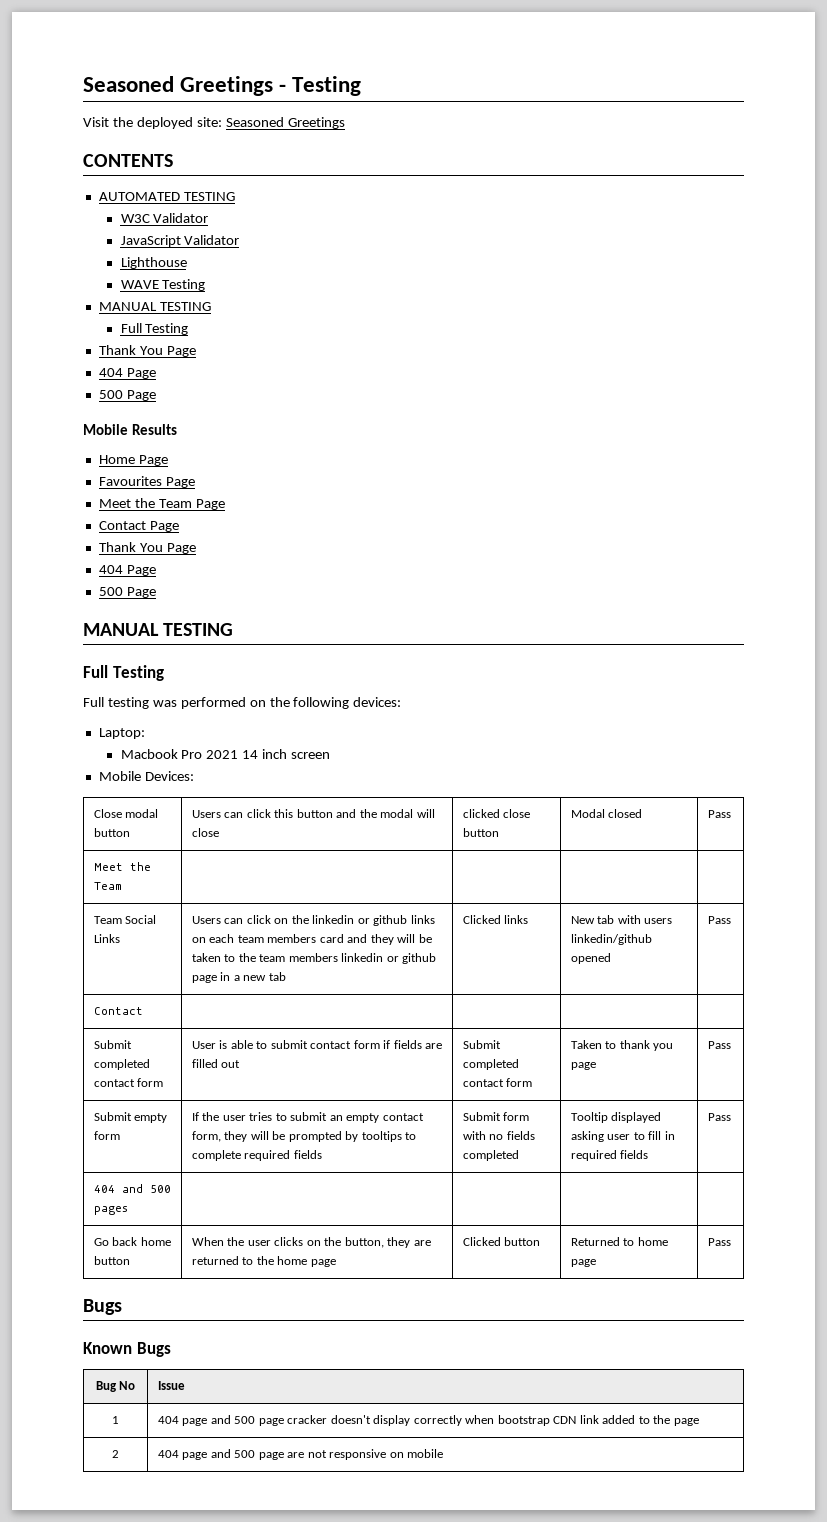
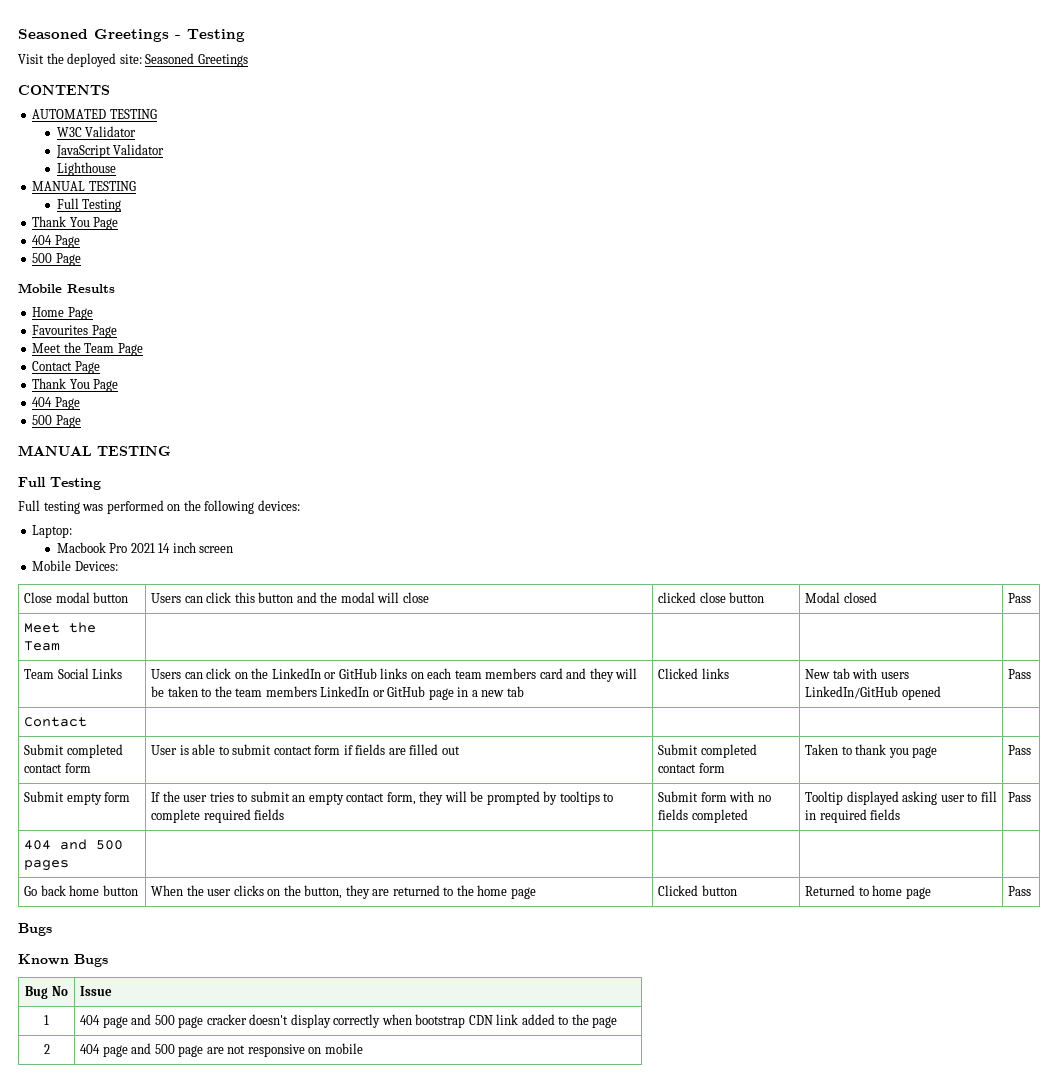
[120,279,206,291] // WAVE Testing -> (116, 169) none
[312,915,408,926] linkedin or github -> [271,668,377,679] LinkedIn or GitHub
[341,953,437,964] linkedin or github -> [320,686,426,697] LinkedIn or GitHub
[570,934,652,945] linkedin/github -> [805,686,899,699] LinkedIn/GitHub

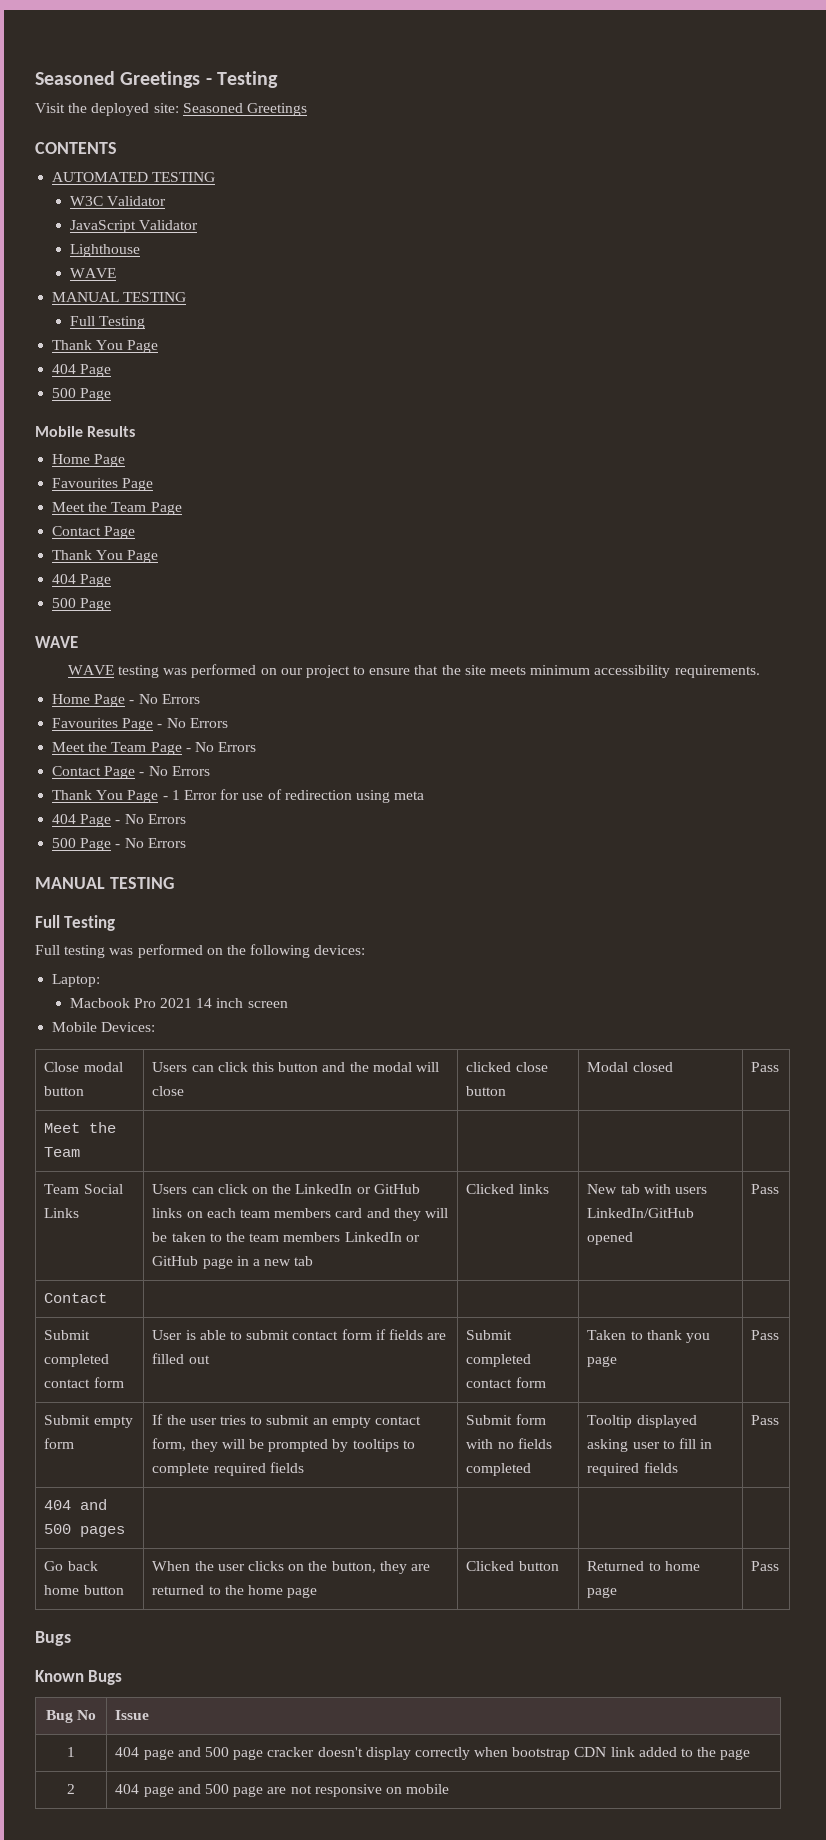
(116, 169) none -> [69,268,116,278] // WAVE
(81, 421) none -> [35,636,78,648] [67,664,760,678] [52,694,200,707] [52,718,228,731] [52,742,257,755] [52,766,210,779] [52,789,425,803] [52,814,186,827] [52,838,186,851] // WAVE // WAVE testing was performed on our project to ensure that the site meets minimum accessibility requirements. // Home Page - No Errors // Favourites Page - No Errors // Meet the Team Page - No Errors // Contact Page - No Errors // Thank You Page - 1 Error for use of redirection using meta // 404 Page - No Errors // 500 Page - No Errors

